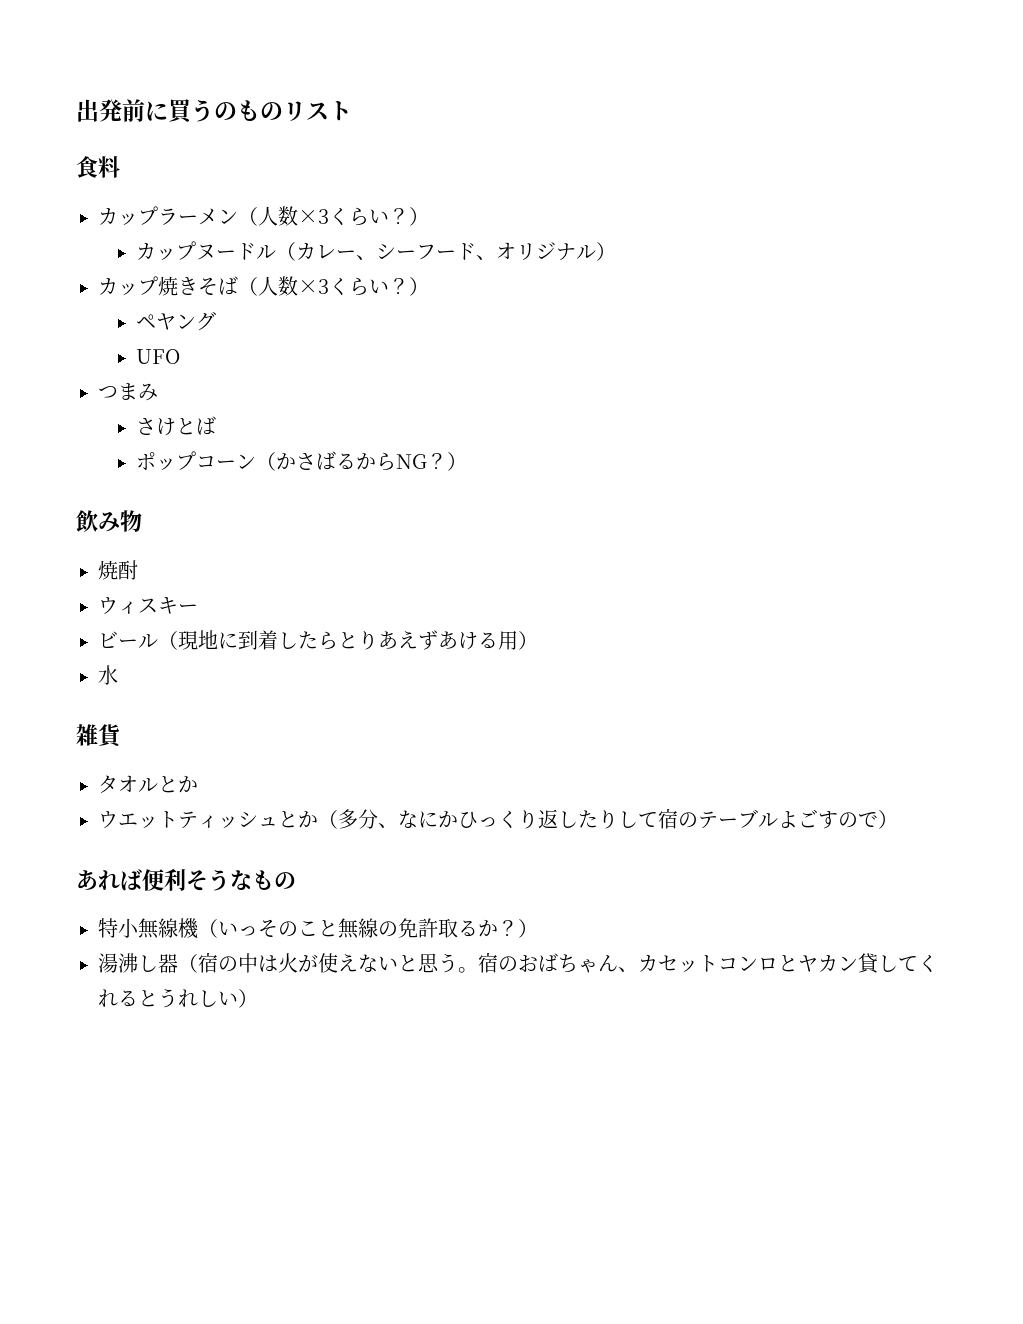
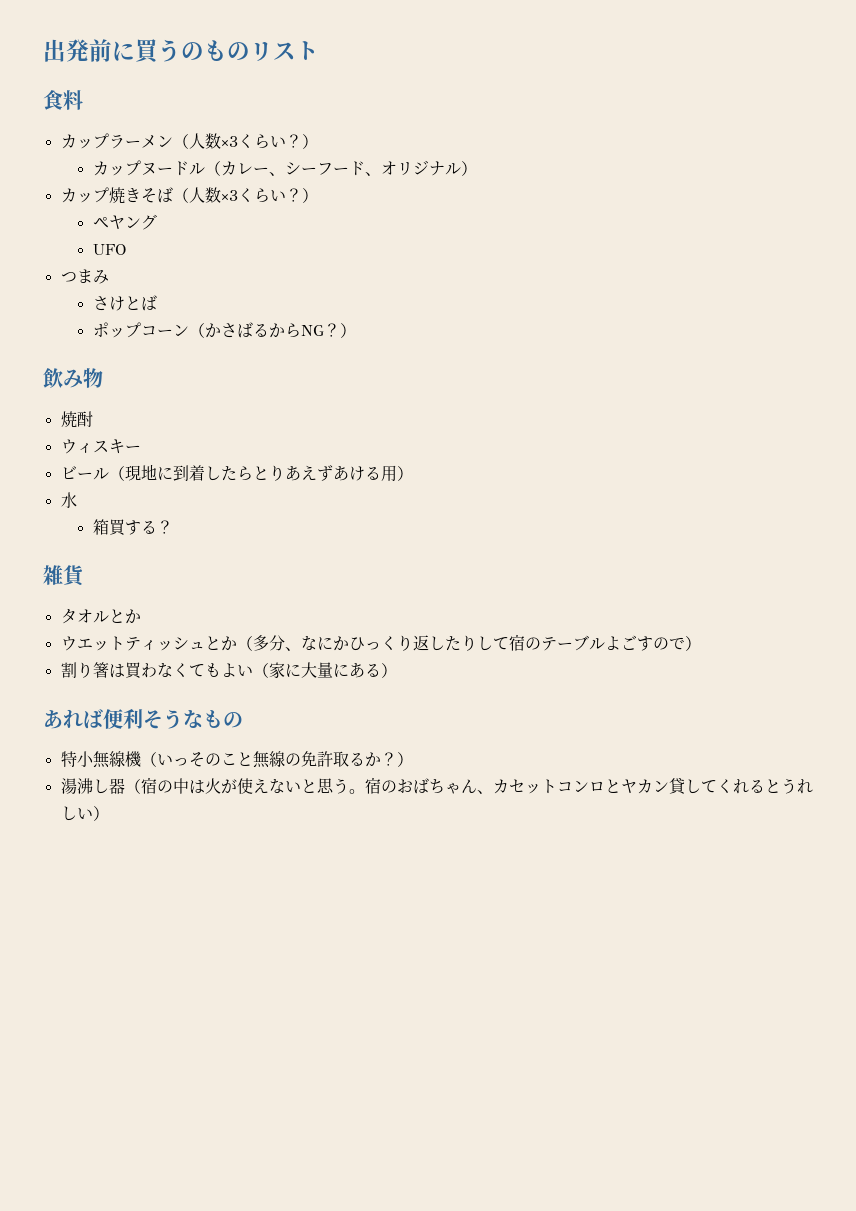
(118, 675) none -> [92,519,173,536] // 箱買する？
(898, 819) none -> [60,662,397,679] // 割り箸は買わなくてもよい（家に大量にある）

